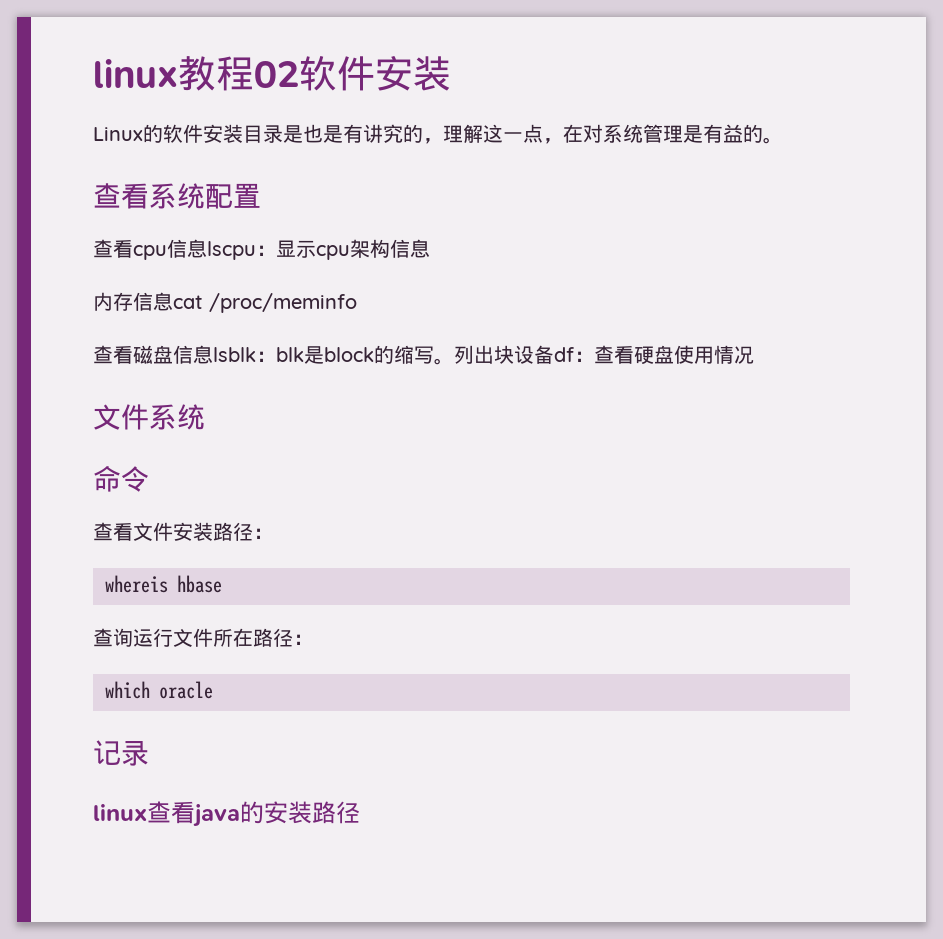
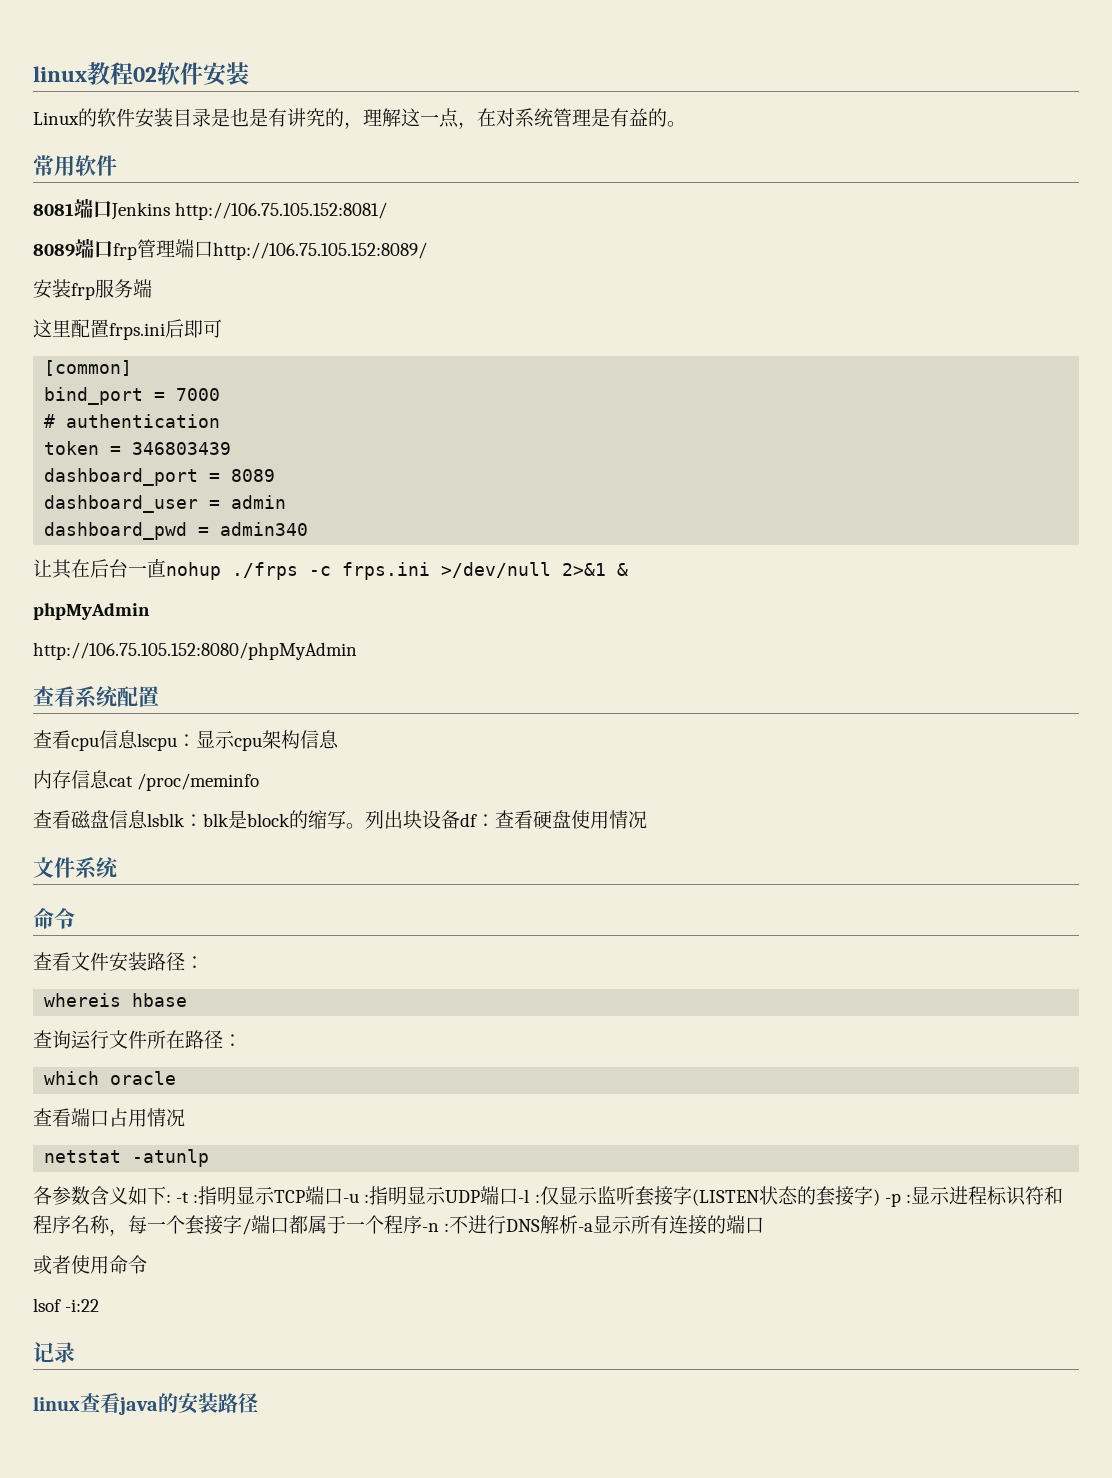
(783, 140) none -> [33,155,117,176] [33,198,388,220] [33,238,427,260] [33,279,152,300] [33,319,222,340] [44,360,133,376] [44,387,221,405] [44,414,221,428] [44,441,232,455] [44,468,276,486] [44,495,287,513] [44,522,309,540] [33,559,628,580] [33,603,150,620] [33,642,357,660] // 常用软件 // 8081端口Jenkins http://106.75.105.152:8081/ // 8089端口frp管理端口http://106.75.105.152:8089/ // 安装frp服务端 // 这里配置frps.ini后即可 // [common] // bind_port = 7000 // # authentication // token = 346803439 // dashboard_port = 8089 // dashboard_user = admin // dashboard_pwd = admin340 // 让其在后台一直nohup ./frps -c frps.ini >/dev/null 2>&1 & // phpMyAdmin // http://106.75.105.152:8080/phpMyAdmin
(213, 690) none -> [33,1108,185,1127] [44,1149,210,1167] [33,1186,1063,1207] [33,1215,765,1236] [33,1255,147,1275] [33,1298,100,1312] // 查看端口占用情况 // netstat -atunlp // 各参数含义如下: -t :指明显示TCP端口-u :指明显示UDP端口-l :仅显示监听套接字(LISTEN状态的套接字) -p :显示进程标识符和程序名称，每一个套接字/端口都属于一个程序-n :不进行DNS解析-a显示所有连接的端口 // 或者使用命令 // lsof -i:22

